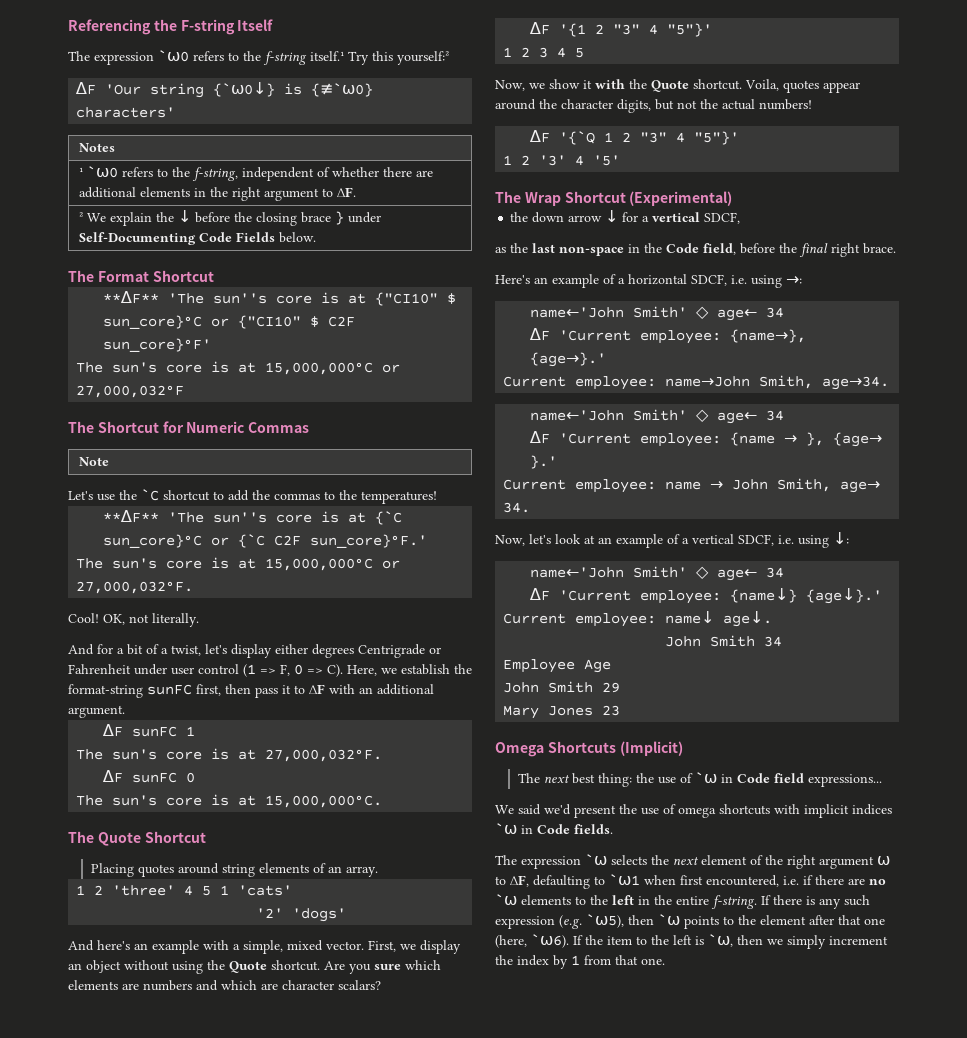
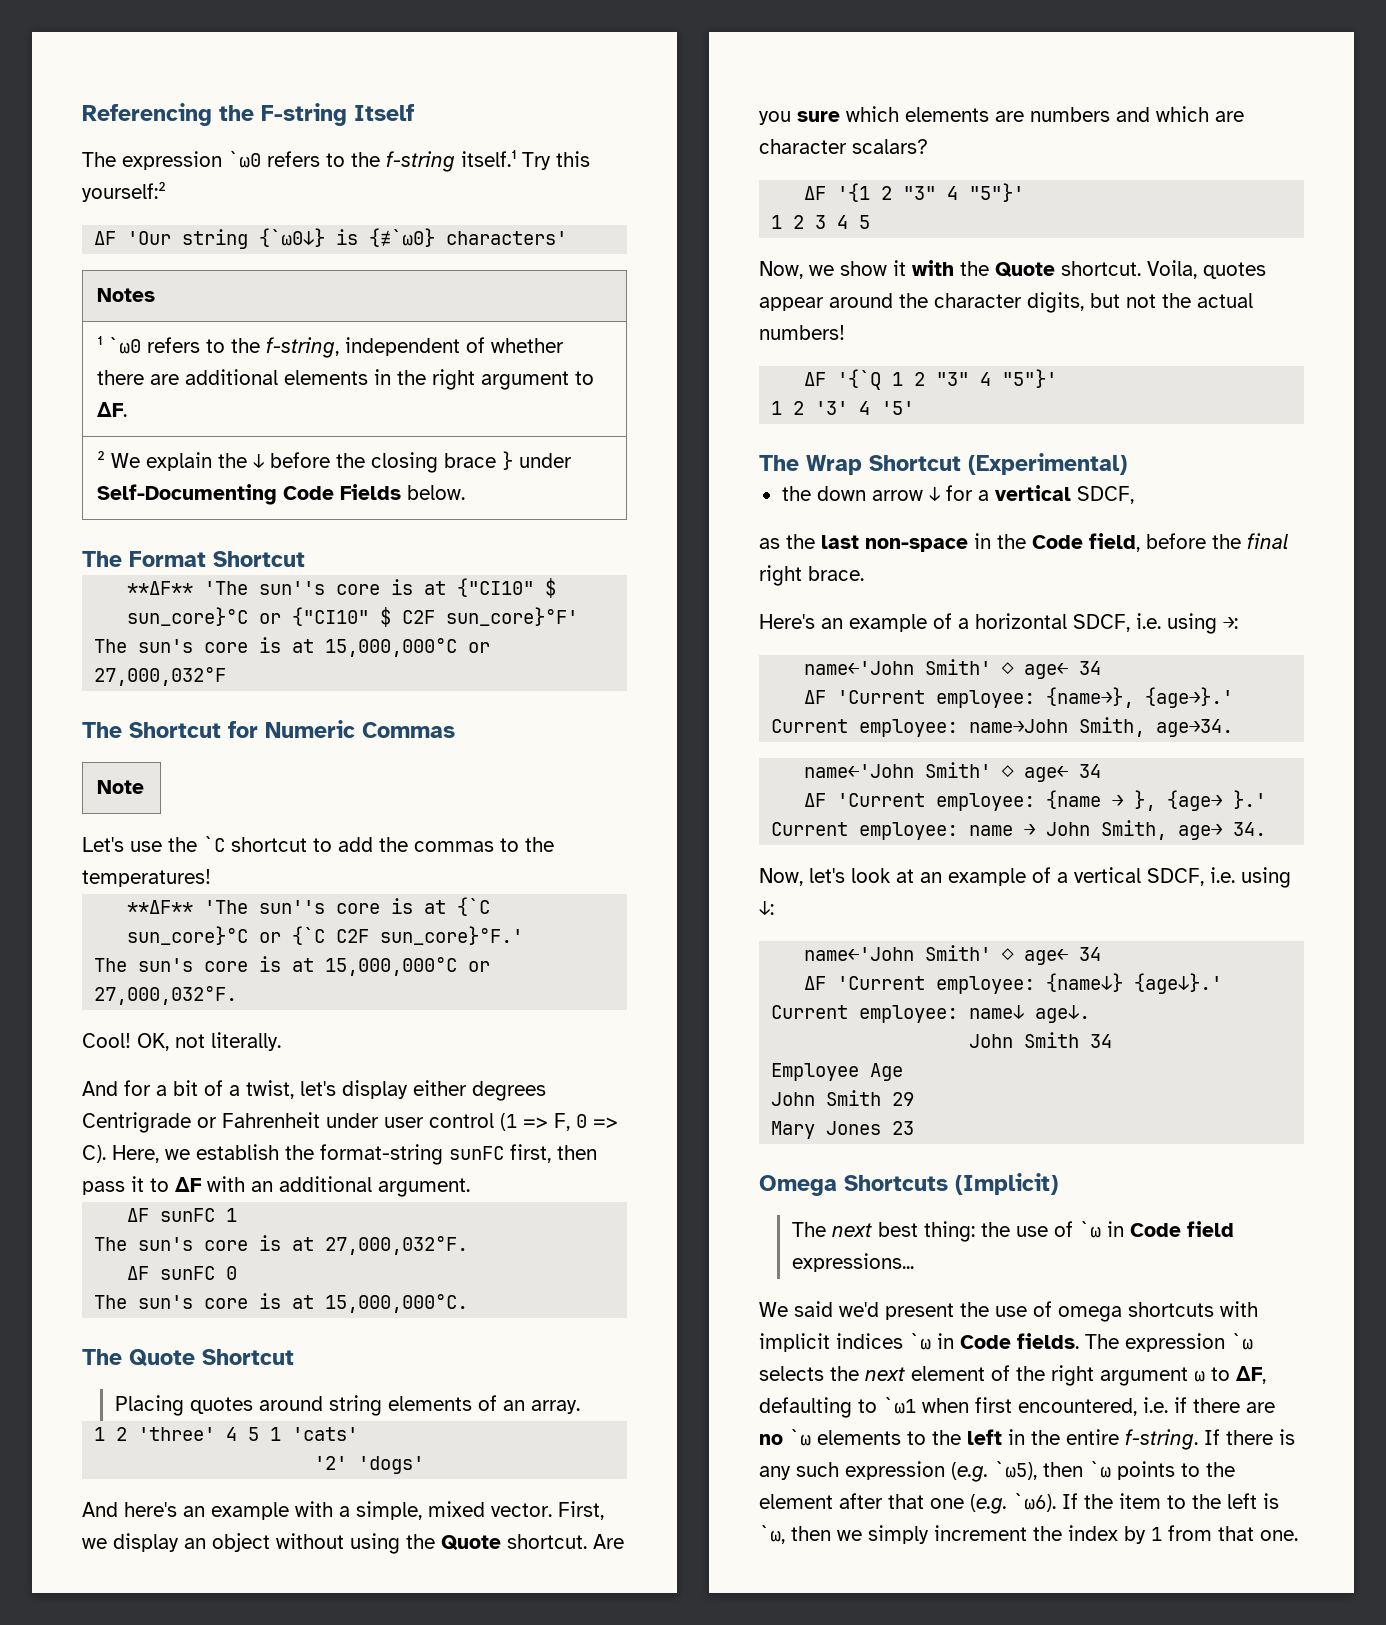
(613, 829) // -> (1079, 1341) none
[495,935,527,948] (here, -> [970,1494,1007,1514] (e.g.

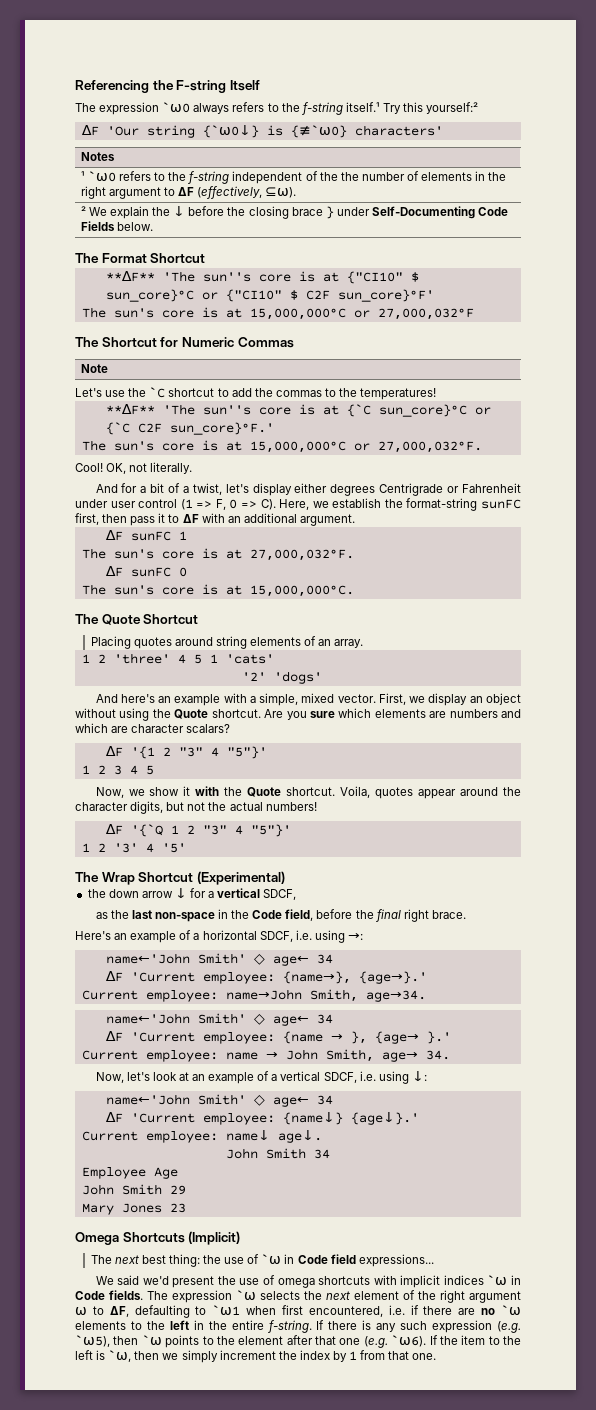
(261, 159) none -> [193,103,230,114] always
[266,337,340,358] f-string, -> [188,171,230,184] f-string
[491,338,565,353] [97,369,279,385] whether there are additional -> [319,171,419,181] the the number of
[97,402,128,417] ∆F. -> [178,186,297,199] ∆F (effectively, ⊆⍵).

